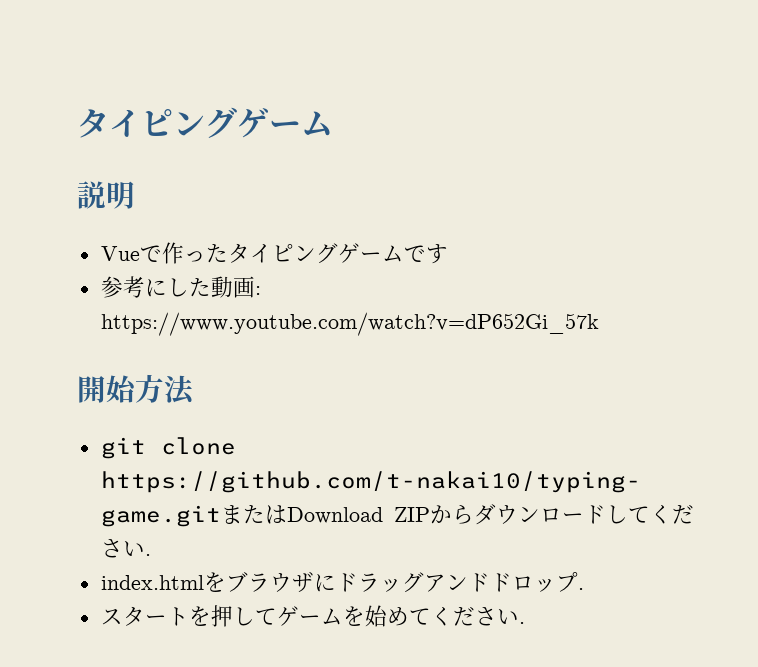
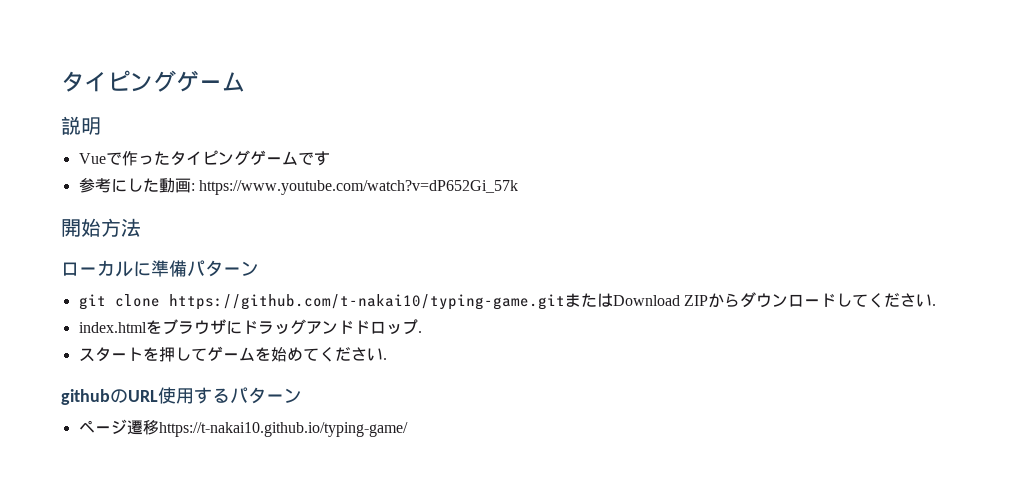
(195, 390) none -> [61,260,259,277] // ローカルに準備パターン
(525, 623) none -> [61,387,302,405] [78,419,408,437] // githubのURL使用するパターン // ページ遷移https://t-nakai10.github.io/typing-game/

